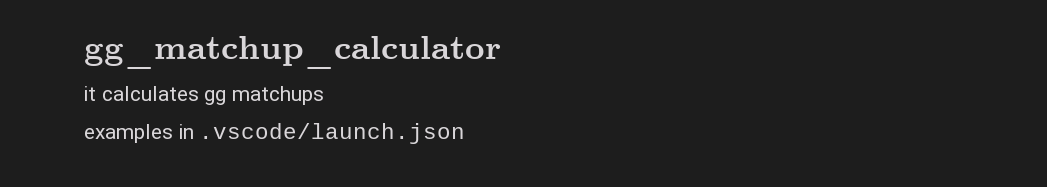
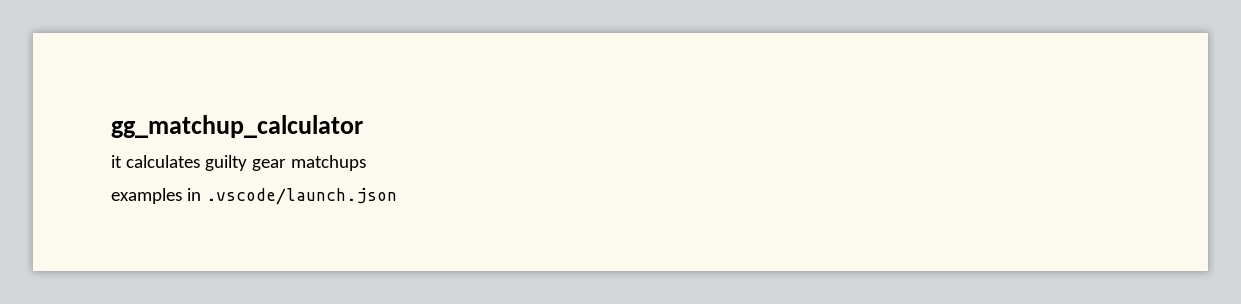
[204,90,227,105] gg -> [204,155,286,171] guilty gear

